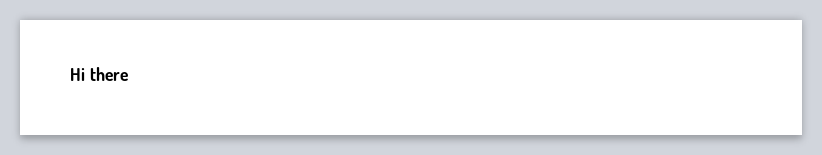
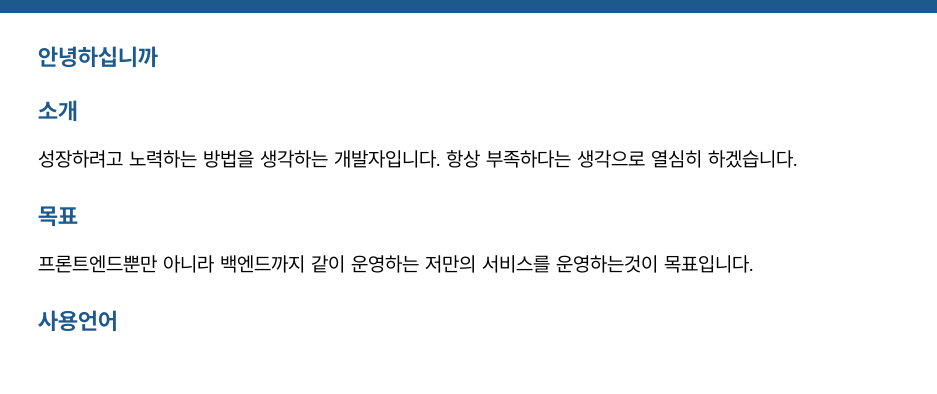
[70,67,128,81] Hi there -> [38,46,158,68] [38,100,78,122] [38,150,797,168] [38,206,78,227] [38,255,753,273] [38,310,118,332] 안녕하십니까 // 소개 // 성장하려고 노력하는 방법을 생각하는 개발자입니다. 항상 부족하다는 생각으로 열심히 하겠습니다. // 목표 // 프론트엔드뿐만 아니라 백엔드까지 같이 운영하는 저만의 서비스를 운영하는것이 목표입니다. // 사용언어

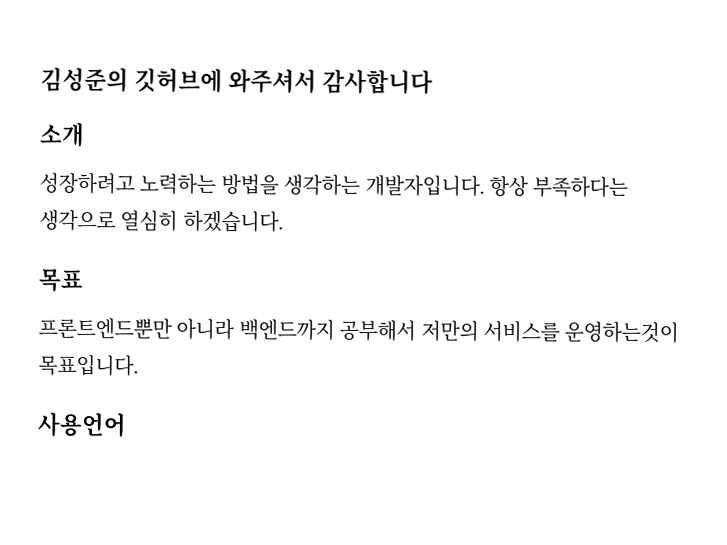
[38,46,158,68] 안녕하십니까 -> [40,67,434,95] 김성준의 깃허브에 와주셔서 감사합니다
[311,255,419,273] 같이 운영하는 -> [339,319,417,342] 공부해서

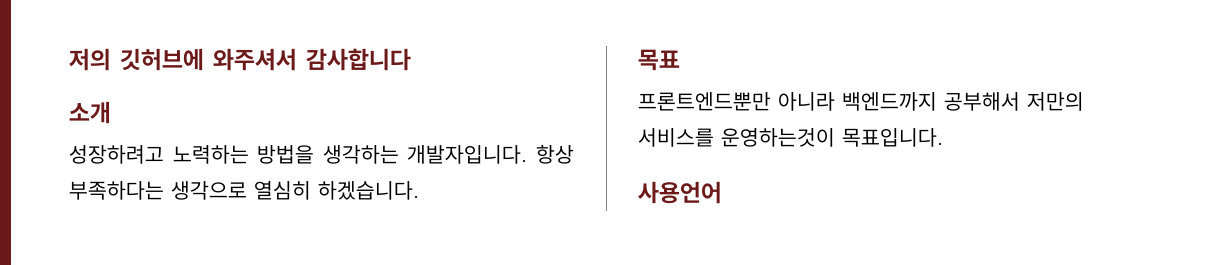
[40,67,129,93] 김성준의 -> [69,48,111,71] 저의

